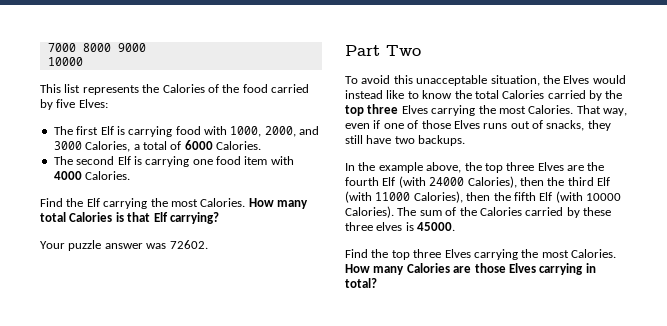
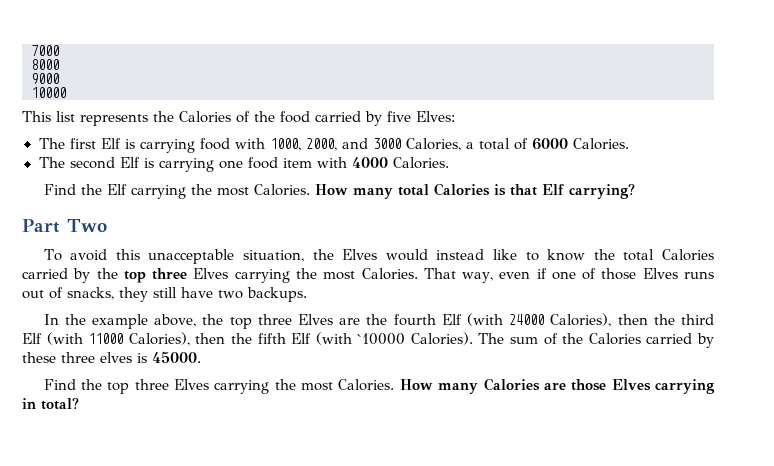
(76, 47) none -> (59, 50) //
(111, 47) none -> (59, 64) //
[40,240,208,251] // Your puzzle answer was 72602. -> (635, 191) none
[586,193,621,201] 10000 -> [357,333,406,345] `10000

